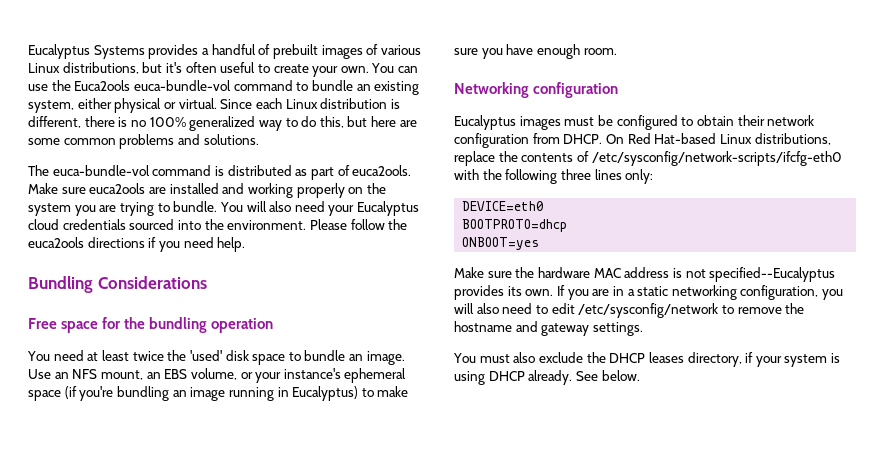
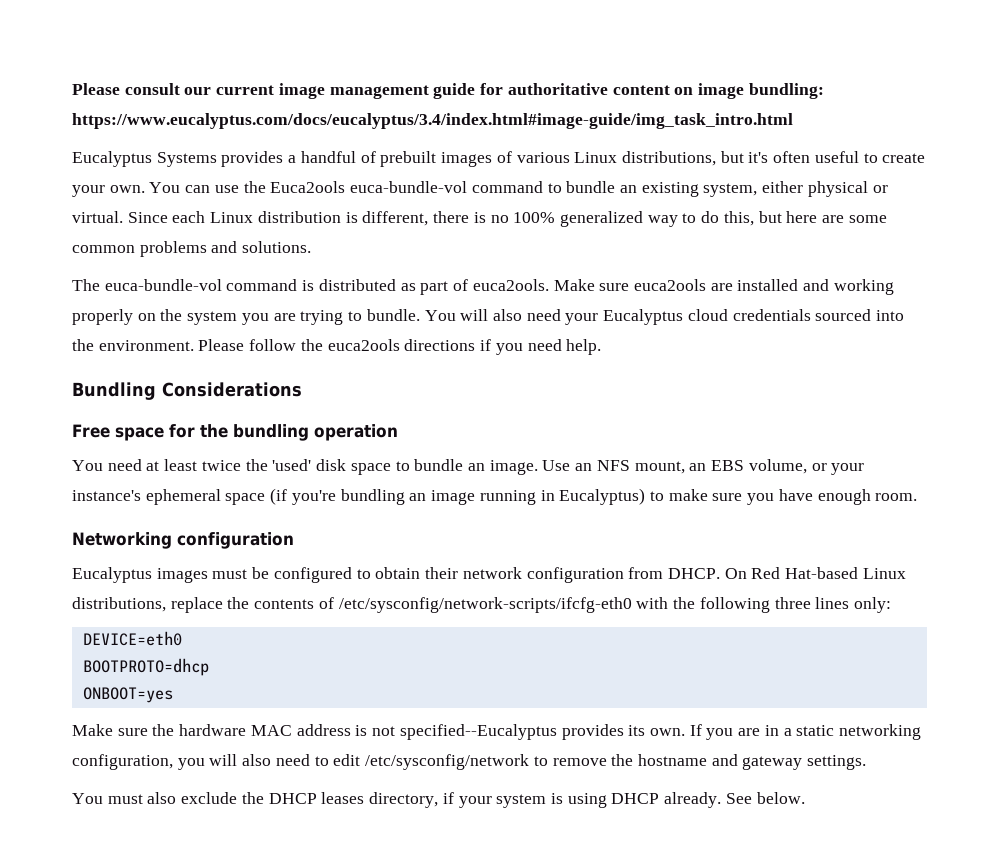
(28, 51) none -> [72,83,824,99] [72,113,793,129] Please consult our current image management guide for authoritative content on image bundling: https://www.eucalyptus.com/docs/eucalyptus/3.4/index.html#image-guide/img_task_intro.html //

